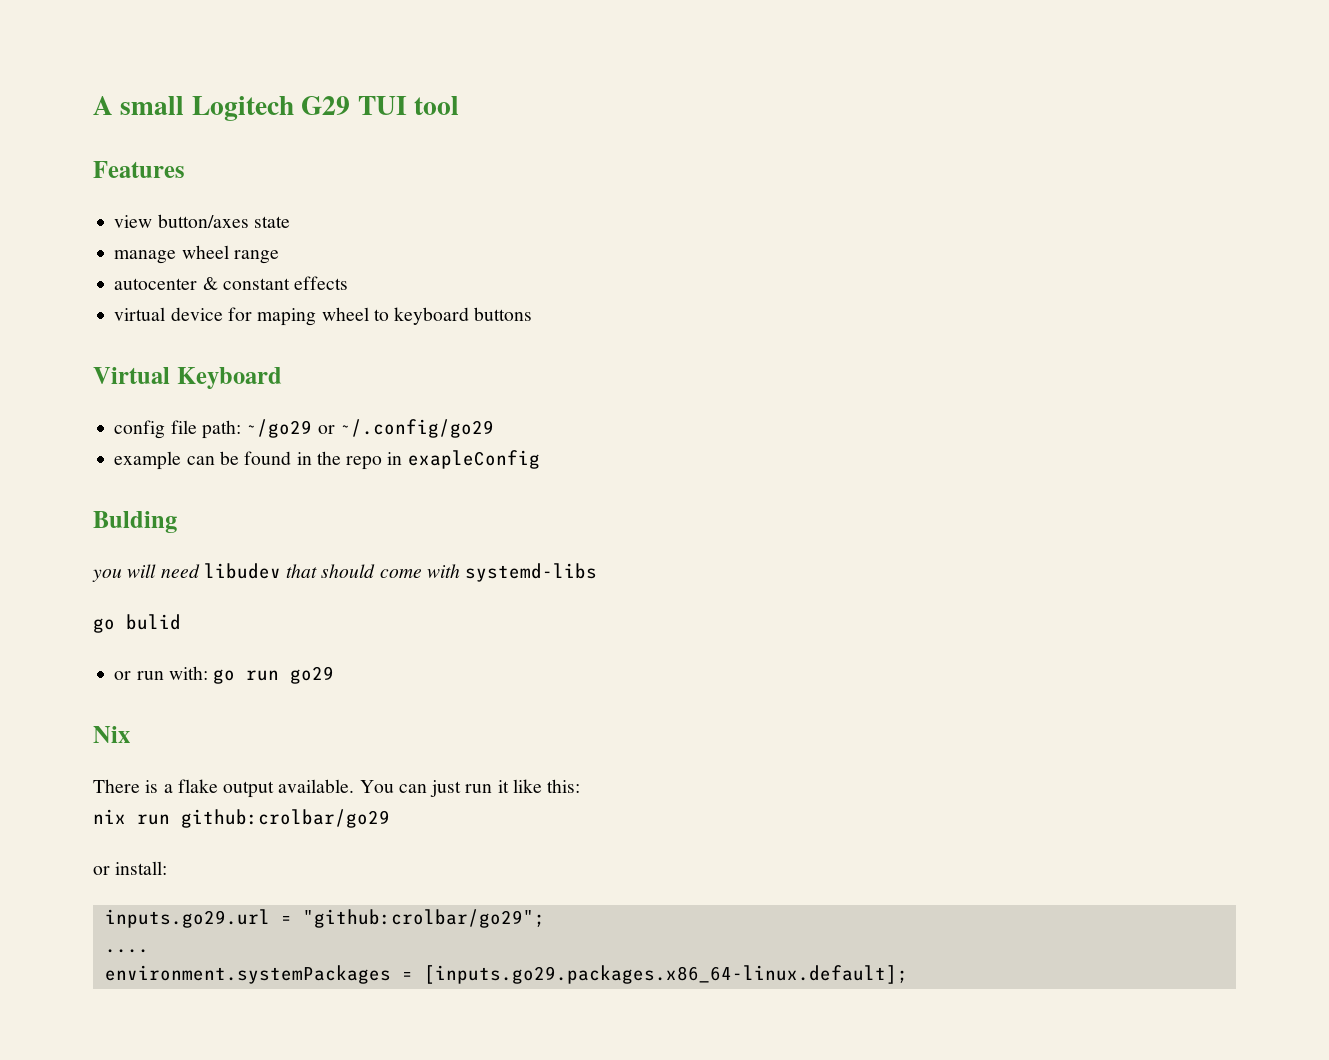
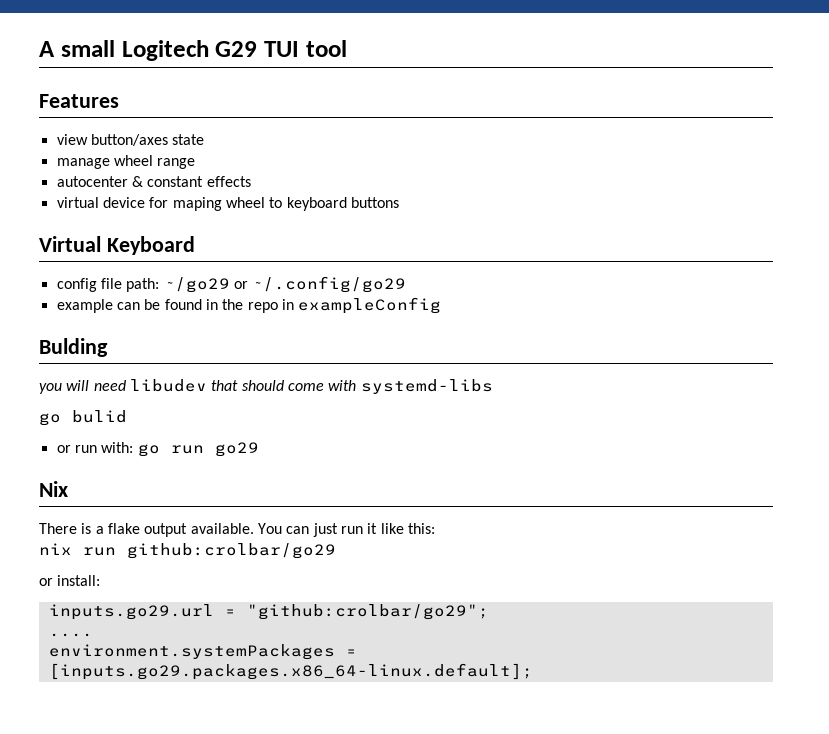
[407,450,540,469] exapleConfig -> [298,297,442,314] exampleConfig

